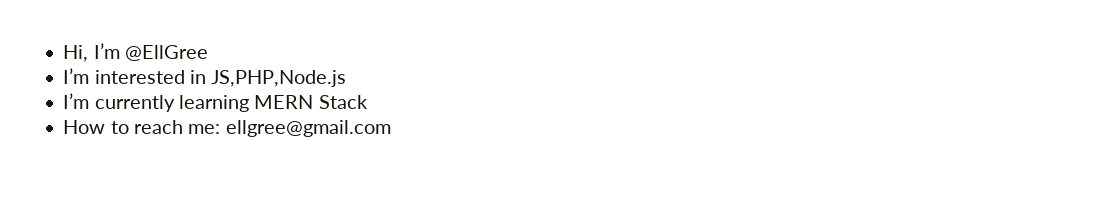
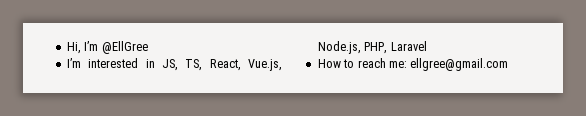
[211,70,347,87] [63,93,368,112] JS,PHP,Node.js // I’m currently learning MERN Stack -> [161,59,282,71] [317,41,427,54] JS, TS, React, Vue.js, Node.js, PHP, Laravel

